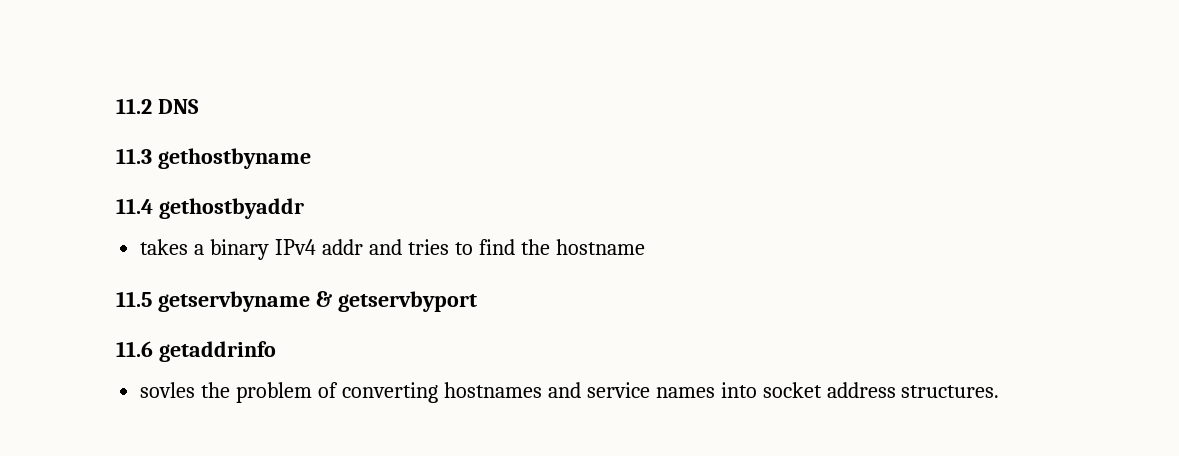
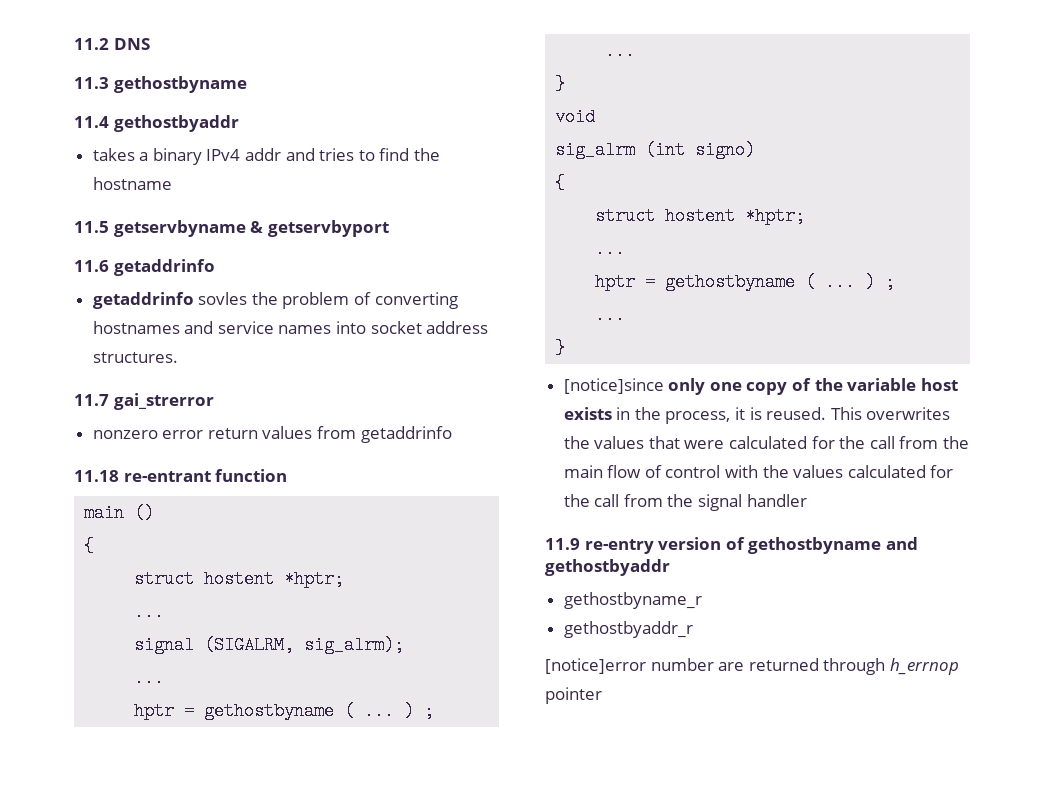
(276, 351) none -> [92,292,194,309] getaddrinfo
(1000, 391) none -> [74,393,214,410] [92,426,452,443] [74,469,288,482] [84,504,155,522] [84,537,95,555] [134,570,345,588] [134,603,165,621] [134,636,405,654] [134,669,165,687] [134,702,435,720] [605,42,636,60] [555,75,566,93] [555,108,596,126] [555,141,756,159] [555,174,566,192] [595,207,806,225] [595,240,626,258] [595,273,896,291] [595,306,626,324] [555,339,566,357] [563,378,958,395] [563,407,951,424] [563,436,970,449] [563,465,954,478] [563,494,807,511] [545,537,918,554] [545,559,670,576] [563,592,702,609] [563,621,693,638] [545,658,959,675] [545,687,602,704] // 11.7 gai_strerror // nonzero error return values from getaddrinfo // 11.18 re-entrant function // main () // { // struct hostent *hptr; // ... // signal (SIGALRM, sig_alrm); // ... // hptr = gethostbyname ( ... ) ; // ... // } // void // sig_alrm (int signo) // { // struct hostent *hptr; // ... // hptr = gethostbyname ( ... ) ; // ... // } // [notice]since only one copy of the variable host exists in the process, it is reused. This overwrites the values that were calculated for the call from the main flow of control with the values calculated for the call from the signal handler // 11.9 re-entry version of gethostbyname and gethostbyaddr // gethostbyname_r // gethostbyaddr_r // [notice]error number are returned through h_errnop pointer

